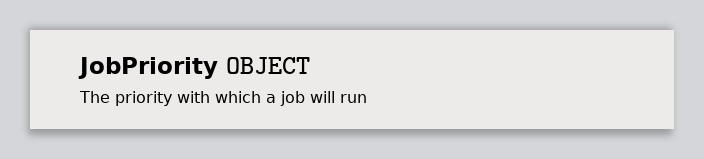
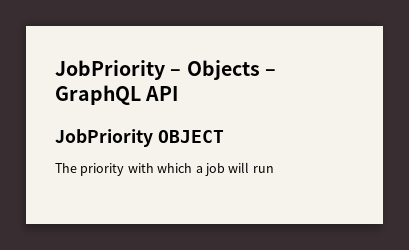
[78,57,218,79] JobPriority -> [55,60,276,80] [55,85,179,105] [55,129,153,147] JobPriority – Objects – GraphQL API // JobPriority

